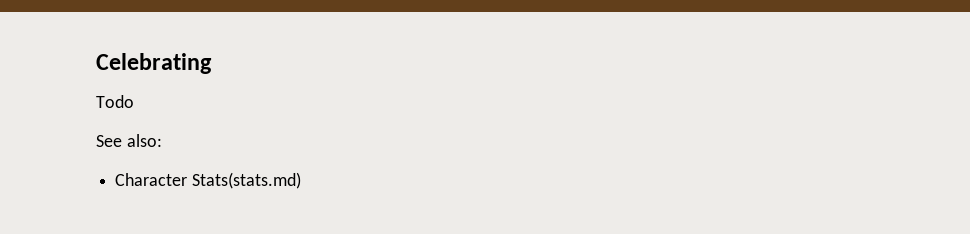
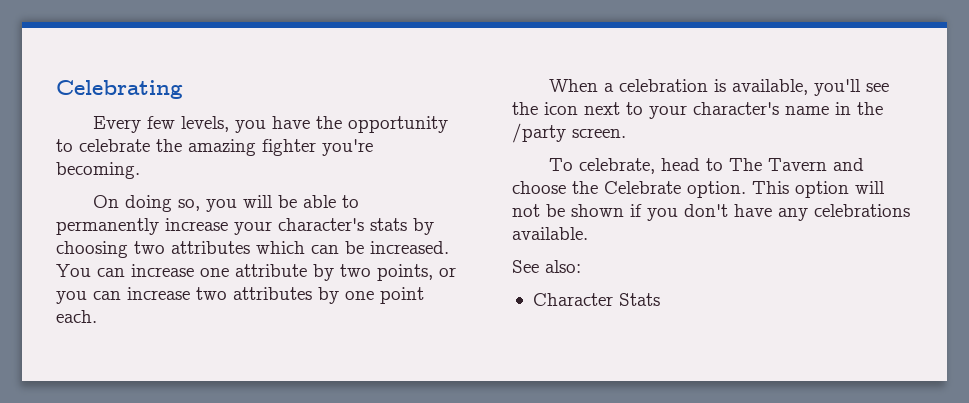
[96,95,134,108] Todo -> [92,116,448,133] [56,139,373,156] [56,162,140,179] [92,195,359,212] [56,218,434,235] [56,241,449,258] [56,264,456,281] [56,287,424,304] [56,310,97,323] [548,79,889,96] [512,102,883,119] [512,123,626,143] [548,158,864,174] [512,181,885,198] [512,204,910,221] [512,227,588,240] Every few levels, you have the opportunity to celebrate the amazing fighter you're becoming. // On doing so, you will be able to permanently increase your character's stats by choosing two attributes which can be increased. You can increase one attribute by two points, or you can increase two attributes by one point each. // When a celebration is available, you'll see the icon next to your character's name in the /party screen. // To celebrate, head to The Tavern and choose the Celebrate option. This option will not be shown if you don't have any celebrations available.
[191,172,301,189] Stats(stats.md) -> [618,293,660,306] Stats

